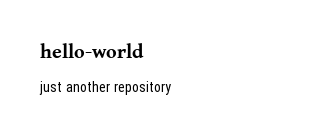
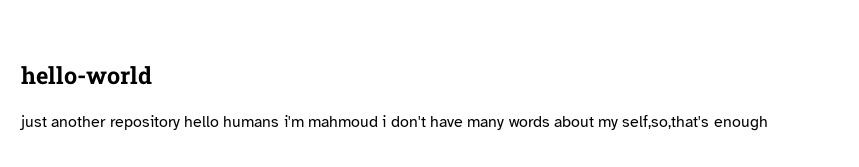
(171, 88) none -> [183,115,768,131] hello humans i'm mahmoud i don't have many words about my self,so,that's enough

